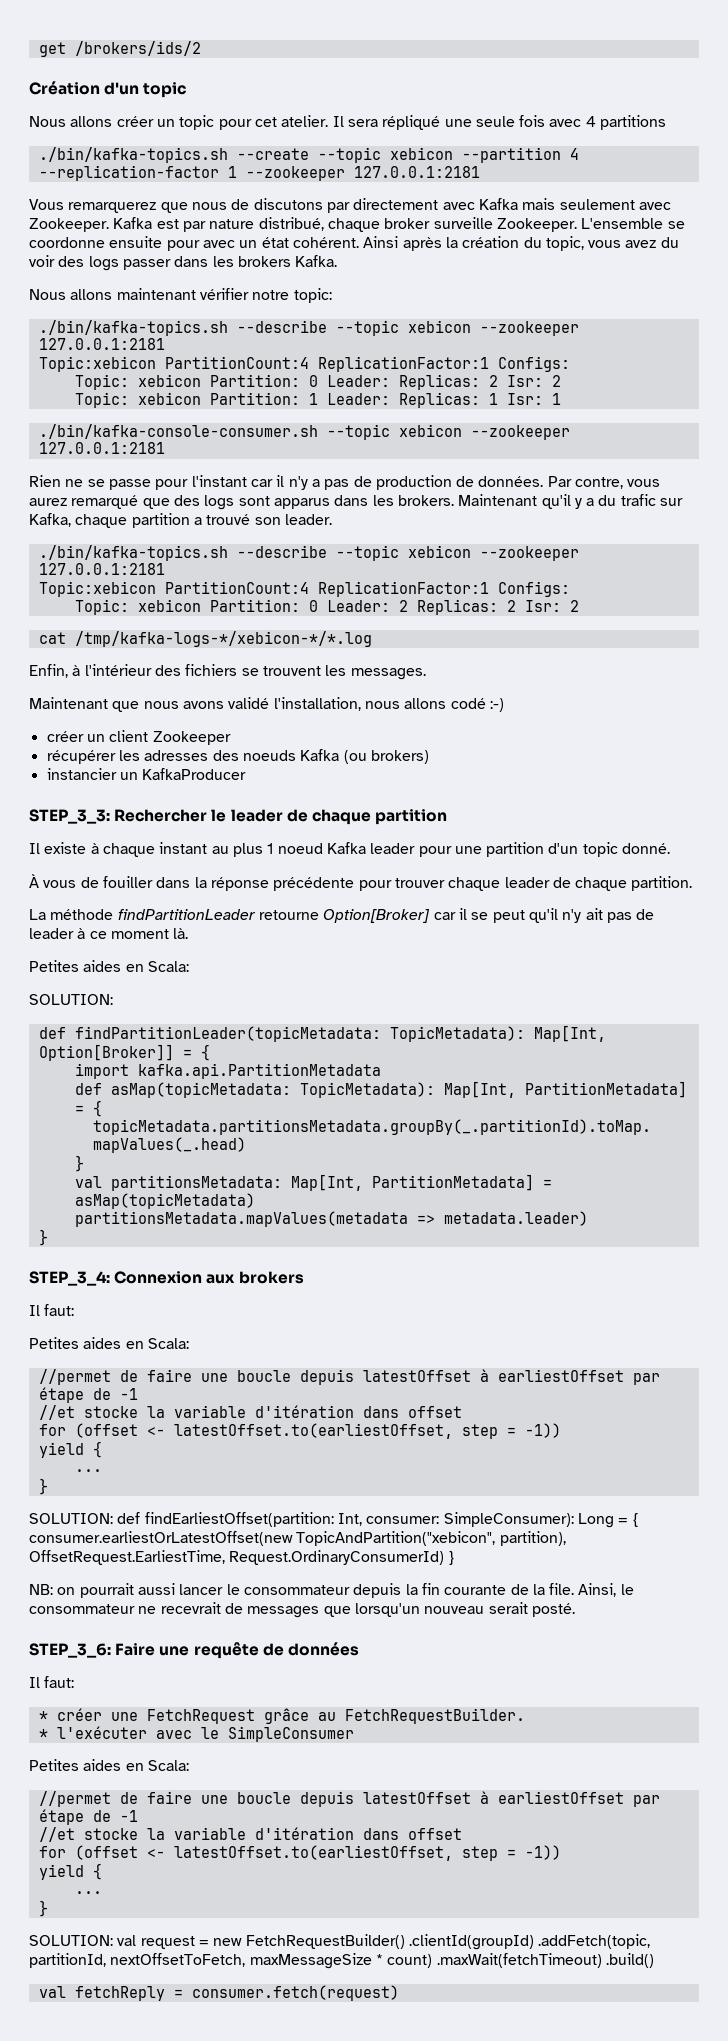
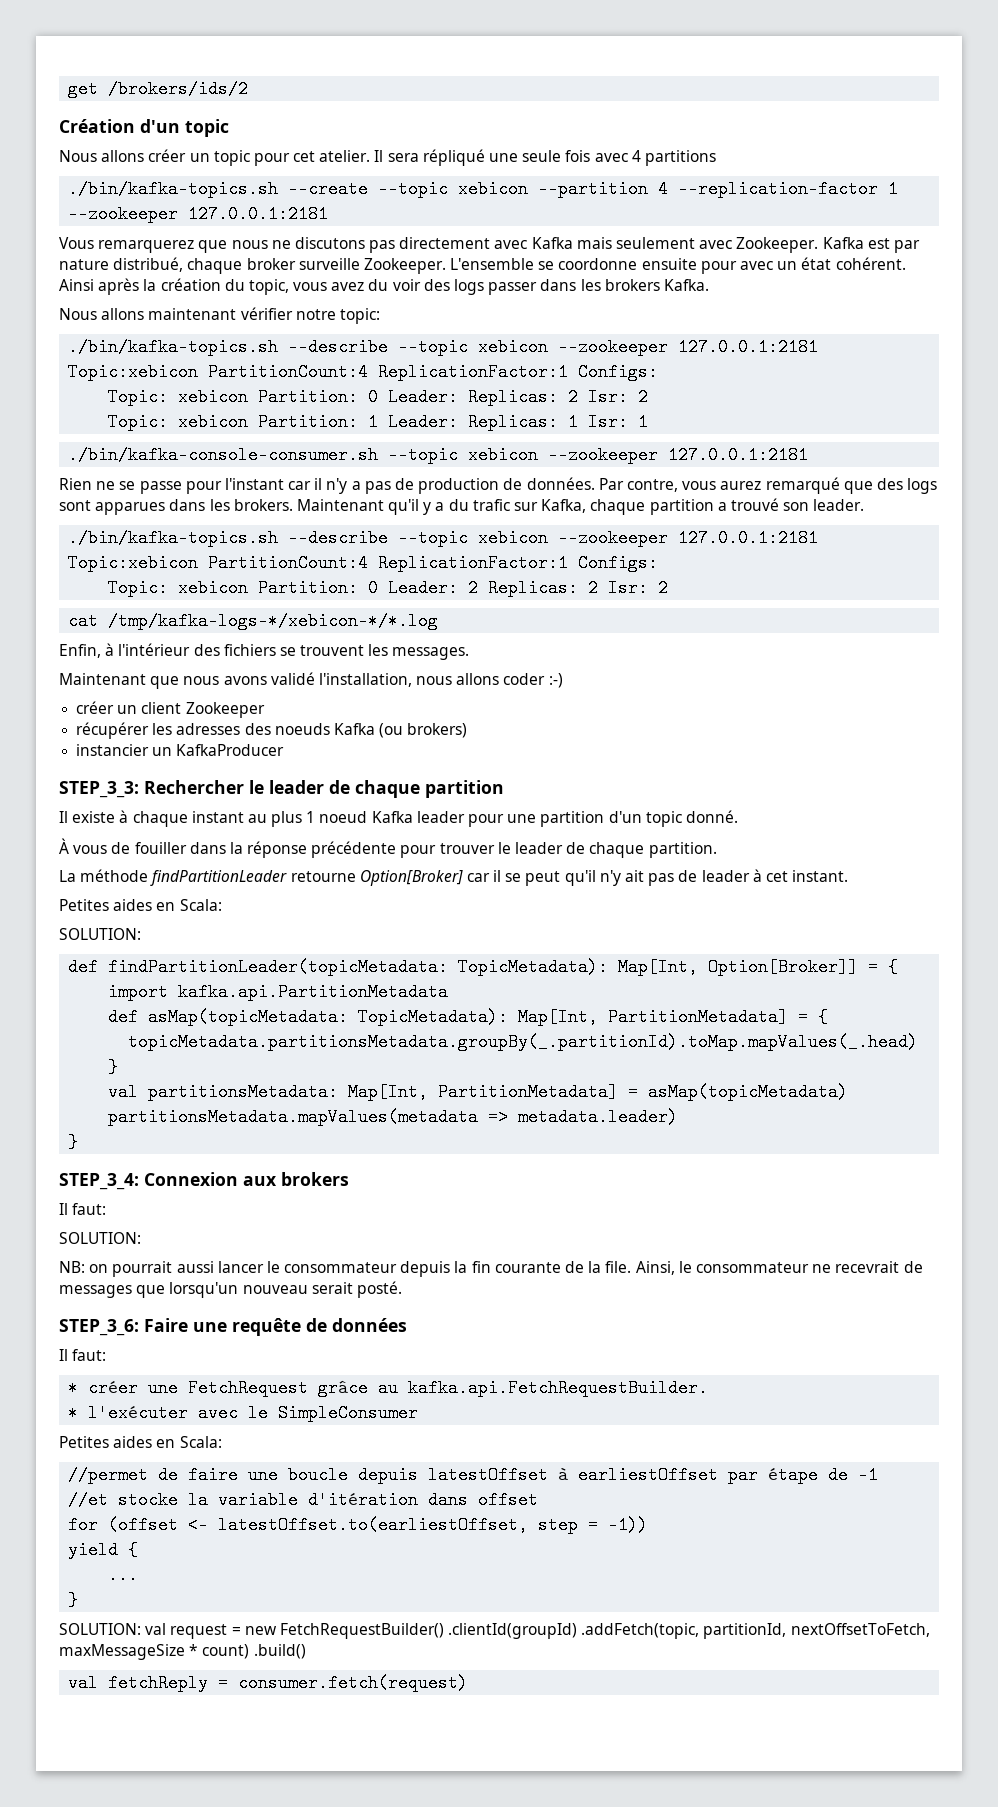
[231,198,350,213] de discutons par -> [271,237,396,253] ne discutons pas
[273,498,330,509] apparus -> [95,502,166,515] apparues
[450,698,486,709] codé -> [503,673,546,685] coder
[448,877,501,891] chaque -> [497,842,511,854] le
[89,928,189,939] ce moment là. -> [765,870,849,882] cet instant.
[29,1337,189,1349] [38,1369,660,1385] [38,1387,138,1403] [38,1405,462,1420] [38,1423,561,1439] [38,1441,102,1458] [74,1469,102,1472] [38,1478,48,1495] [29,1512,638,1528] [29,1531,566,1546] [29,1550,454,1565] Petites aides en Scala: // //permet de faire une boucle depuis latestOffset à earliestOffset par étape de -1 // //et stocke la variable d'itération dans offset // for (offset <- latestOffset.to(earliestOffset, step = -1)) // yield { // ... // } // SOLUTION: def findEarliestOffset(partition: Int, consumer: SimpleConsumer): Long = { consumer.earliestOrLatestOffset(new TopicAndPartition("xebicon", partition), OffsetRequest.EarliestTime, Request.OrdinaryConsumerId) } -> [59,1232,141,1244] SOLUTION:
[344,1708,525,1724] FetchRequestBuilder. -> [408,1379,709,1397] kafka.api.FetchRequestBuilder.
[436,1953,602,1968] .maxWait(fetchTimeout) -> (250, 1651) none

